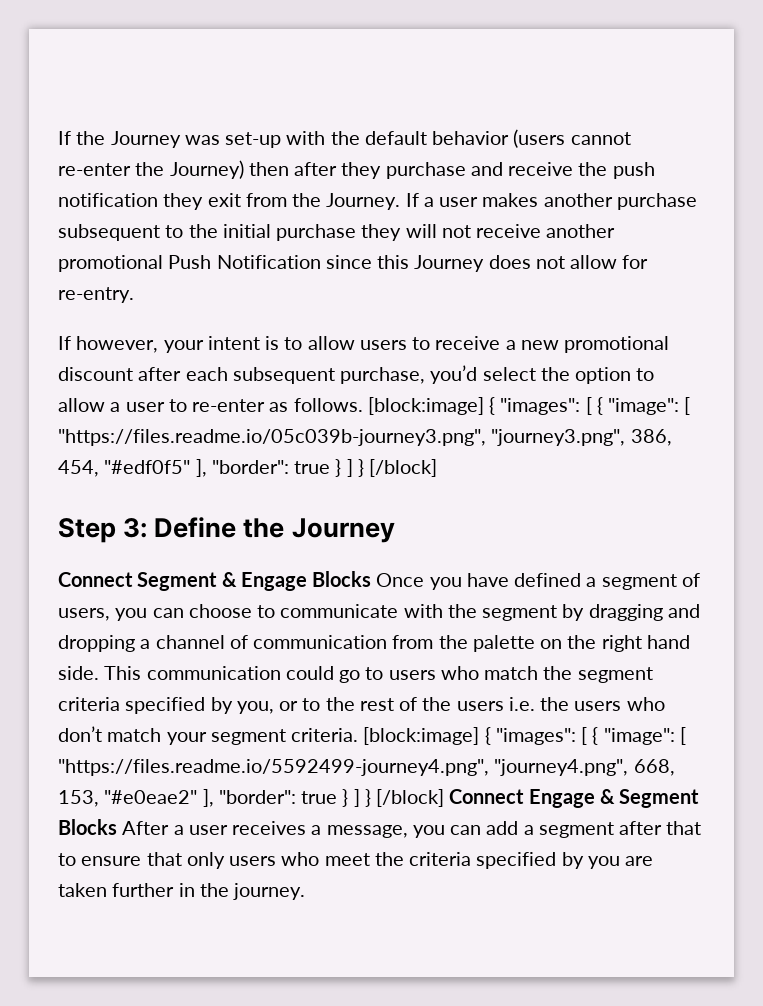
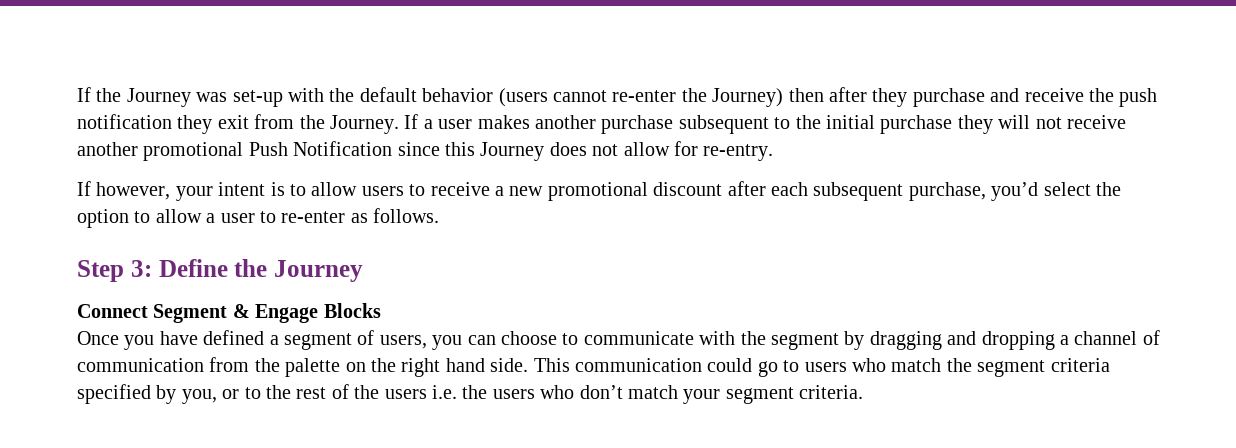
[367,397,691,415] [58,429,672,446] [58,459,438,477] [block:image] { "images": [ { "image": [ "https://files.readme.io/05c039b-journey3.png", "journey3.png", 386, 454, "#edf0f5" ], "border": true } ] } [/block] -> (440, 215) none
(372, 579) none -> (381, 310) //
[363,727,686,745] [58,759,675,776] [58,789,700,808] [58,819,702,838] [58,852,654,869] [58,883,306,900] [block:image] { "images": [ { "image": [ "https://files.readme.io/5592499-journey4.png", "journey4.png", 668, 153, "#e0eae2" ], "border": true } ] } [/block] Connect Engage & Segment Blocks After a user receives a message, you can add a segment after that to ensure that only users who meet the criteria specified by you are taken further in the journey. -> (864, 392) none

